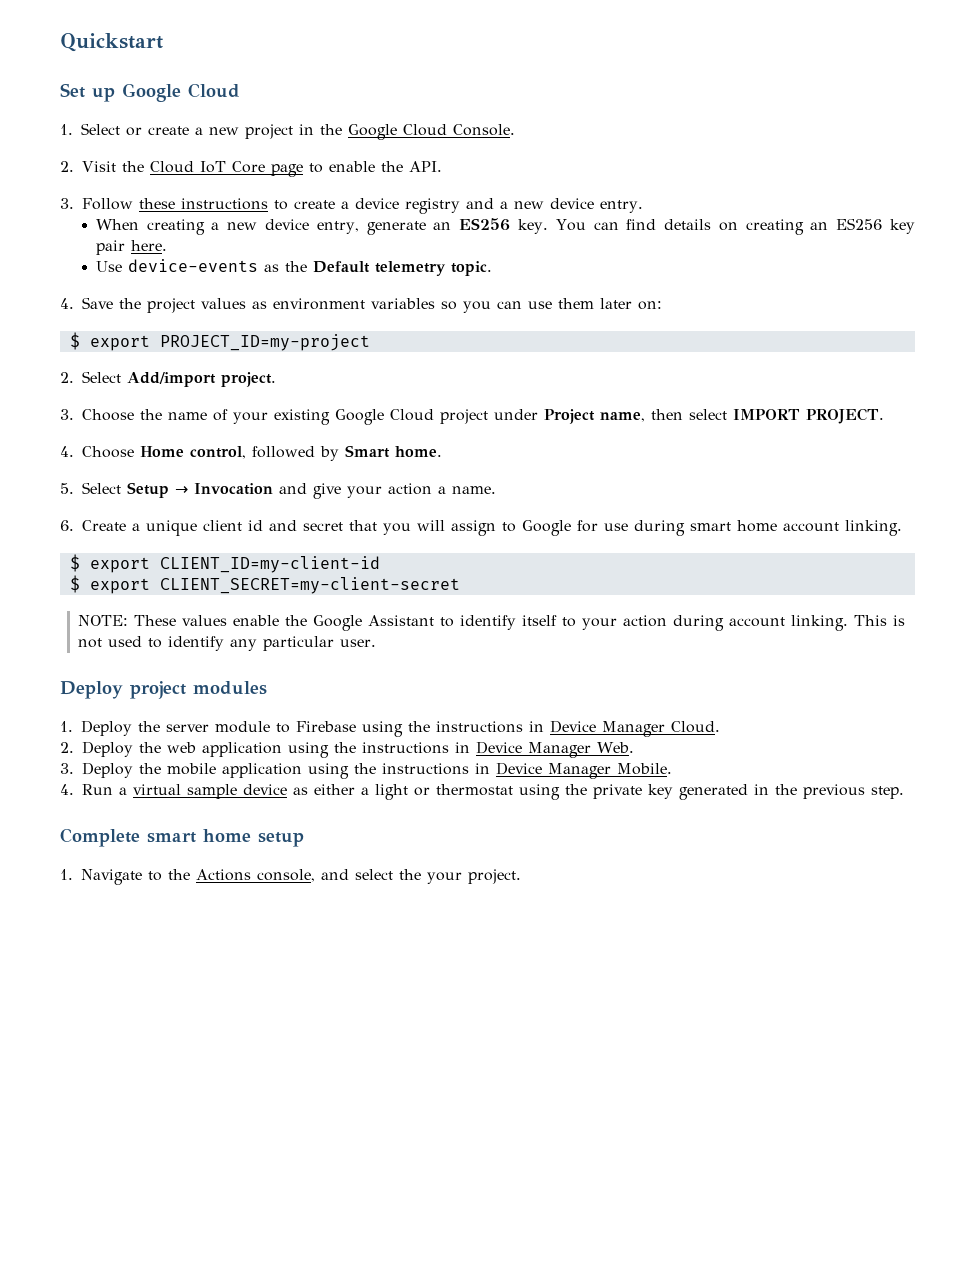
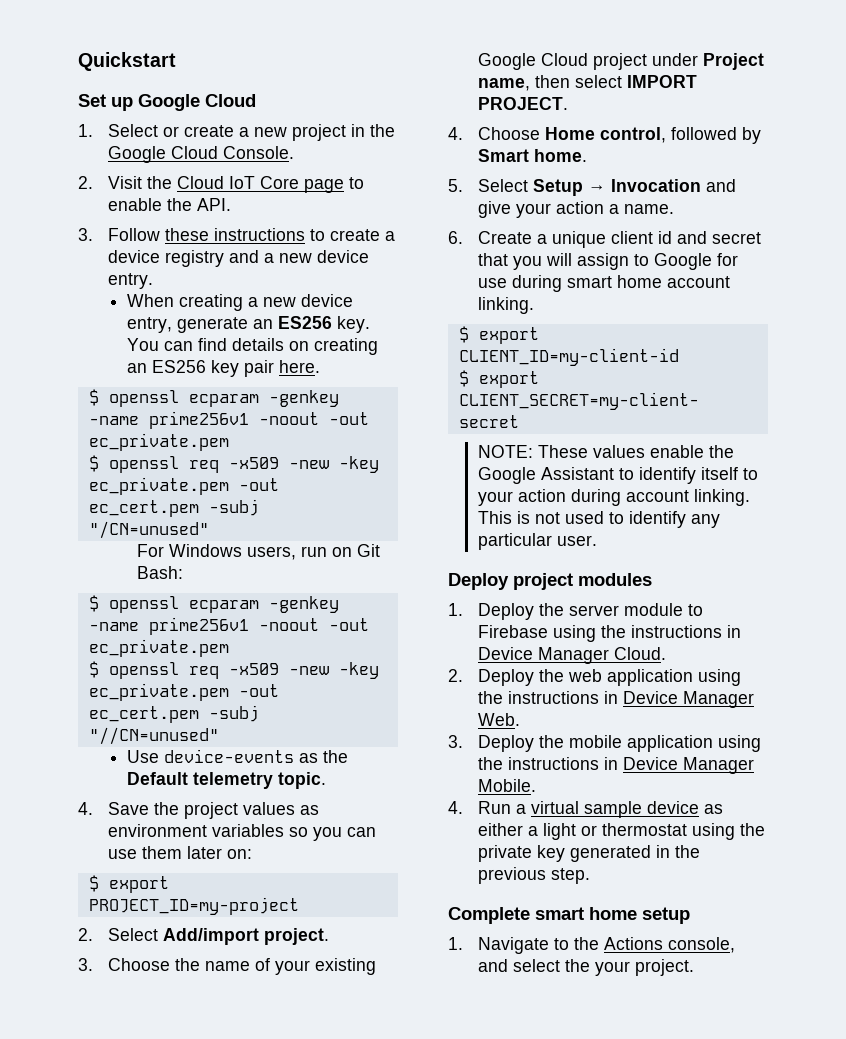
(167, 245) none -> [88,389,339,407] [88,411,369,429] [88,433,229,451] [88,455,379,473] [88,477,279,495] [88,499,259,517] [88,521,209,539] [137,544,381,560] [137,566,184,579] [88,595,339,613] [88,617,369,635] [88,639,229,657] [88,661,379,679] [88,683,279,701] [88,705,259,723] [88,727,219,745] // $ openssl ecparam -genkey -name prime256v1 -noout -out ec_private.pem // $ openssl req -x509 -new -key ec_private.pem -out ec_cert.pem -subj "/CN=unused" // For Windows users, run on Git Bash: // $ openssl ecparam -genkey -name prime256v1 -noout -out ec_private.pem // $ openssl req -x509 -new -key ec_private.pem -out ec_cert.pem -subj "//CN=unused"

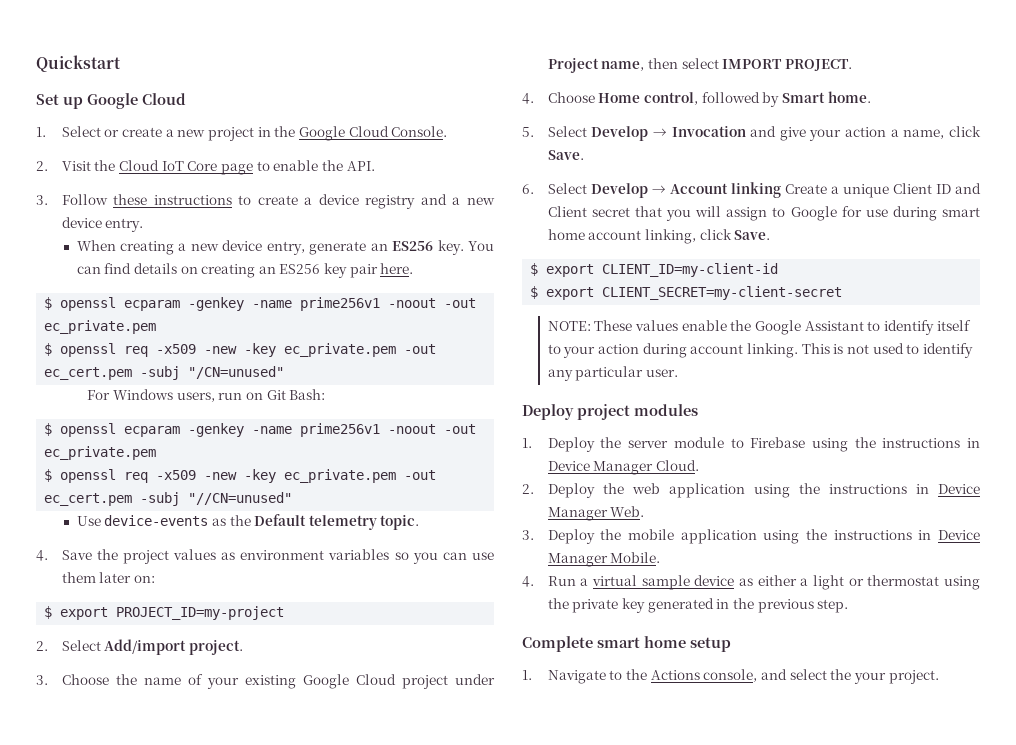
[532,179,583,196] Setup -> [591,126,649,141] Develop
[623,204,674,214] [448,231,707,248] name. // 6. Create a unique client id and -> [903,126,981,139] [547,150,584,160] [522,182,981,198] [547,206,587,217] name, click Save. // 6. Select Develop → Account linking Create a unique Client ID and Client
[477,297,534,314] linking. -> [645,229,771,244] linking, click Save.

